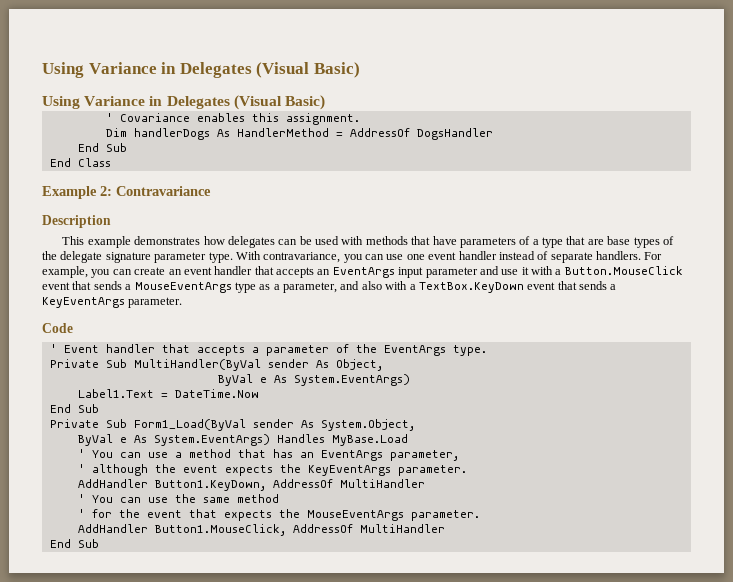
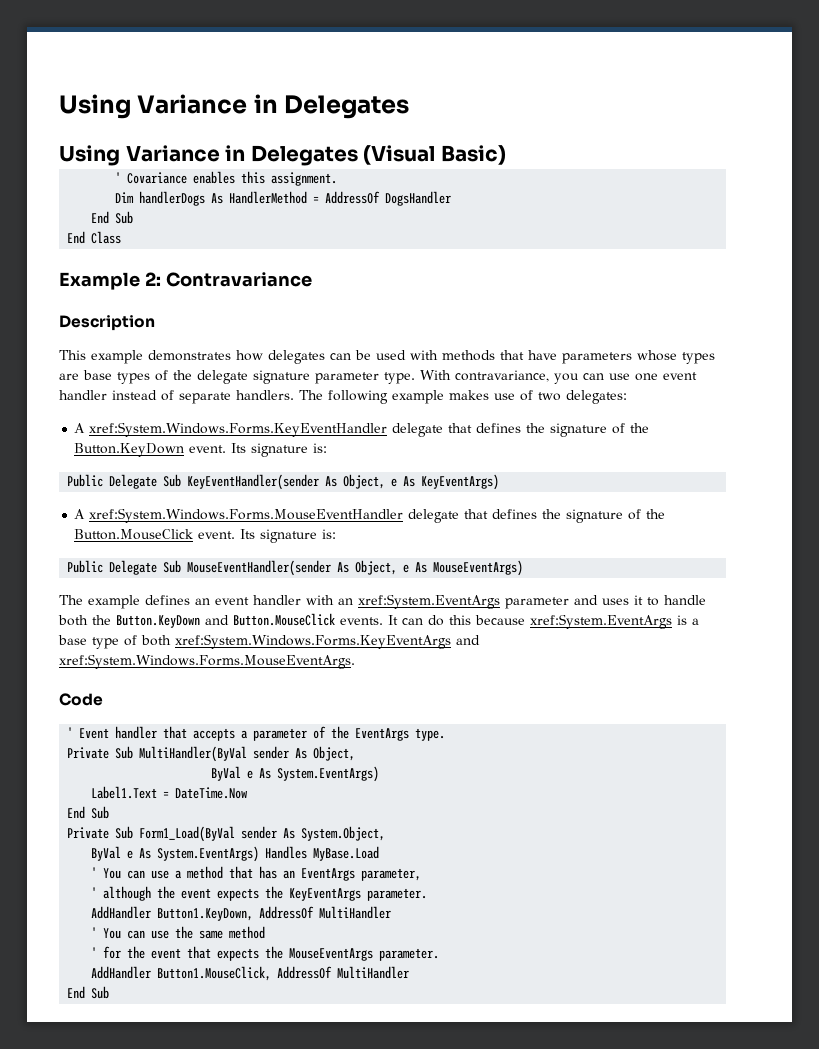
[42,62,360,78] Using Variance in Delegates (Visual Basic) -> [59,94,410,119] Using Variance in Delegates
[519,236,586,248] of a type that -> [637,350,715,364] whose types
[644,252,663,260] [42,266,683,278] [42,281,617,293] [42,297,183,308] For example, you can create an event handler that accepts an EventArgs input parameter and use it with a Button.MouseClick event that sends a MouseEventArgs type as a parameter, and also with a TextBox.KeyDown event that sends a KeyEventArgs parameter. -> [299,390,627,404] [74,422,650,437] [74,443,328,457] [67,474,500,490] [74,508,666,523] [74,529,337,543] [67,560,524,576] [59,594,706,609] [58,613,699,629] [58,634,480,649] [59,654,355,669] The following example makes use of two delegates: // A xref:System.Windows.Forms.KeyEventHandler delegate that defines the signature of the Button.KeyDown event. Its signature is: // Public Delegate Sub KeyEventHandler(sender As Object, e As KeyEventArgs) // A xref:System.Windows.Forms.MouseEventHandler delegate that defines the signature of the Button.MouseClick event. Its signature is: // Public Delegate Sub MouseEventHandler(sender As Object, e As MouseEventArgs) // The example defines an event handler with an xref:System.EventArgs parameter and uses it to handle both the Button.KeyDown and Button.MouseClick events. It can do this because xref:System.EventArgs is a base type of both xref:System.Windows.Forms.KeyEventArgs and xref:System.Windows.Forms.MouseEventArgs.

